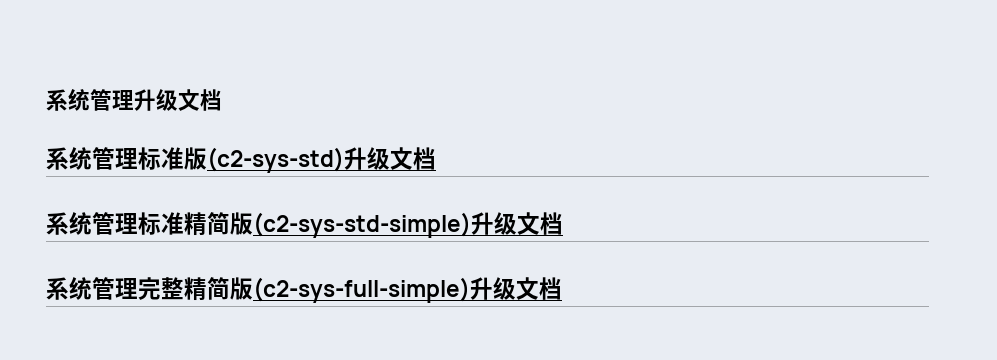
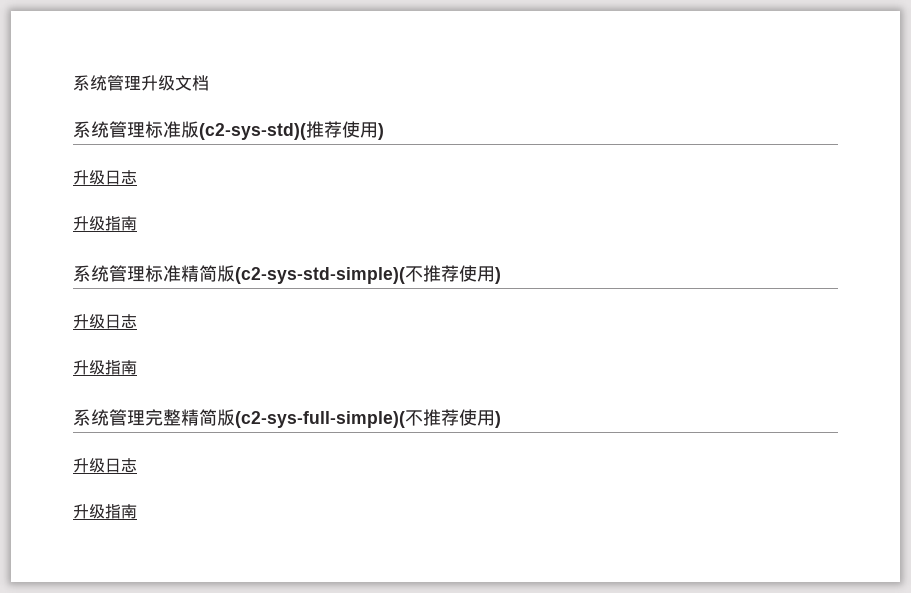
[207,147,436,173] (c2-sys-std)升级文档 -> [199,121,384,140] [73,170,137,185] [73,216,137,231] (c2-sys-std)(推荐使用) // 升级日志 // 升级指南
[253,212,563,238] (c2-sys-std-simple)升级文档 -> [235,265,501,284] [73,314,137,329] [73,360,137,375] (c2-sys-std-simple)(不推荐使用) // 升级日志 // 升级指南
[253,277,562,303] (c2-sys-full-simple)升级文档 -> [235,409,501,428] [73,458,137,473] [73,504,137,519] (c2-sys-full-simple)(不推荐使用) // 升级日志 // 升级指南

